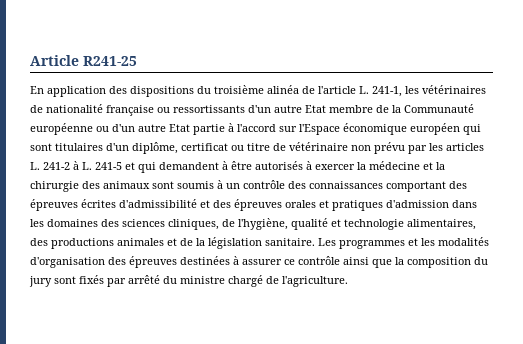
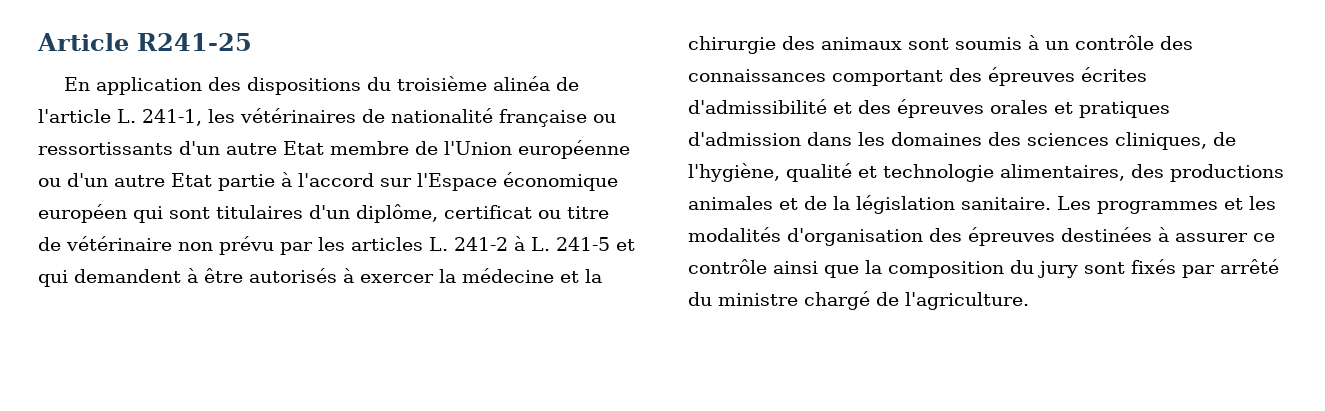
[392,104,474,113] la Communauté -> [444,141,512,155] l'Union

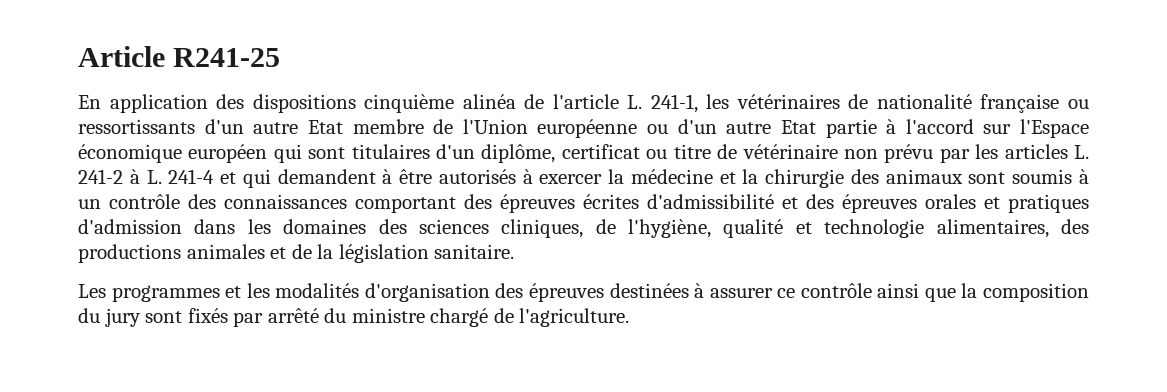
[366,76,487,91] du troisième -> [364,94,455,113] cinquième
[556,237,610,251] 241-5 -> [168,169,215,184] 241-4
(1051, 203) none -> (515, 251) //

